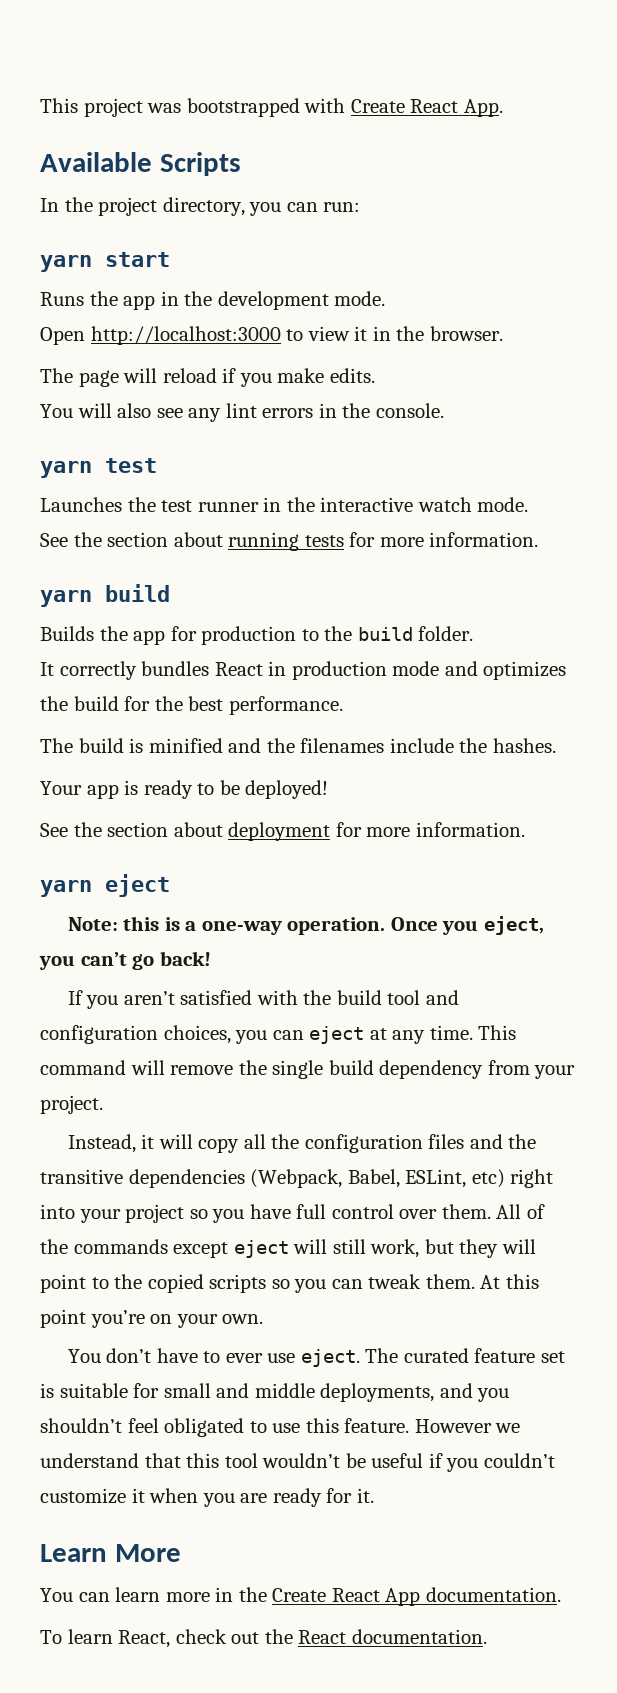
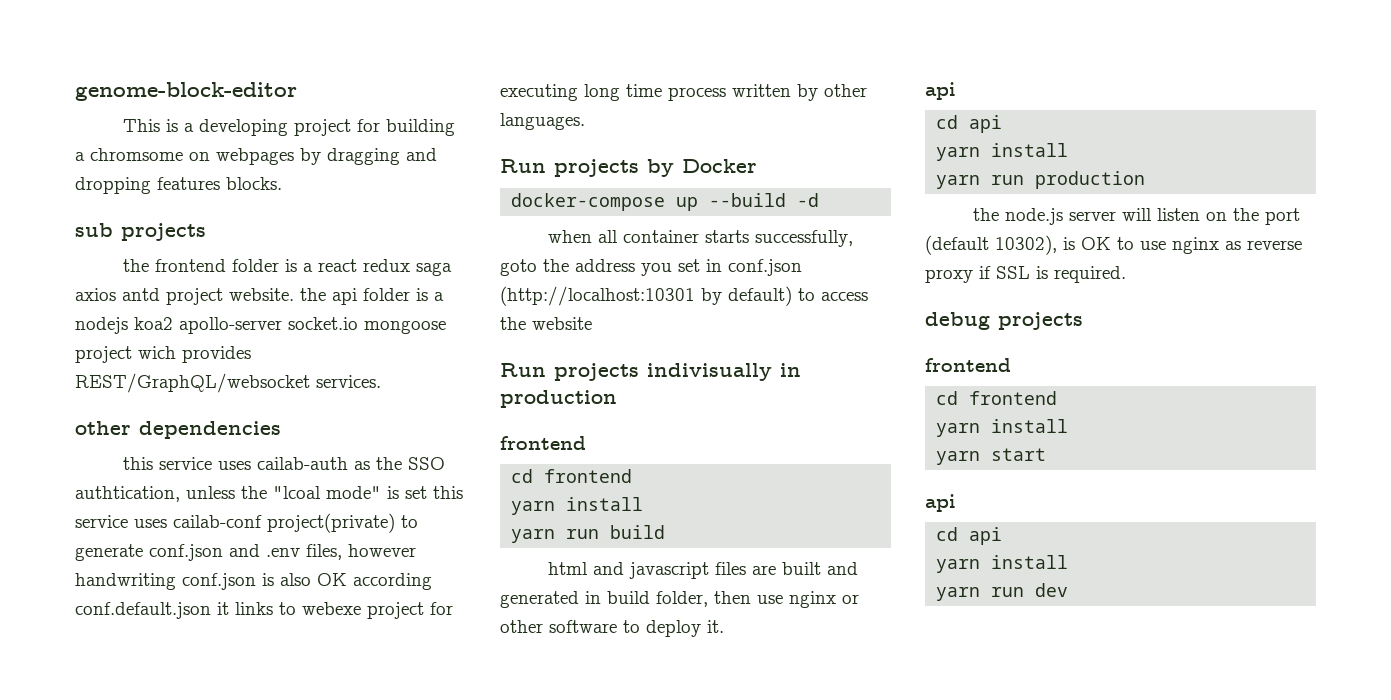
[40,98,503,117] [40,152,241,176] [40,197,361,216] [40,252,170,272] [40,291,386,310] [40,326,503,345] [40,368,375,387] [40,403,444,422] [40,458,157,478] [40,497,529,512] [40,532,539,551] [40,584,170,607] [40,626,474,645] [40,661,567,680] [40,696,343,715] [40,738,556,753] [40,780,329,799] [40,822,525,841] [40,874,170,897] [67,916,544,935] [39,951,211,970] [67,990,459,1009] [40,1025,517,1044] [40,1060,576,1079] [40,1095,103,1114] [67,1134,537,1153] [40,1169,554,1188] [40,1204,545,1223] [40,1239,536,1258] [40,1274,539,1293] [40,1309,264,1328] [67,1348,565,1367] [40,1383,510,1402] [40,1418,521,1437] [40,1453,555,1472] [40,1488,374,1507] [40,1544,181,1562] [40,1587,561,1606] [40,1629,487,1648] This project was bootstrapped with Create React App. // Available Scripts // In the project directory, you can run: // yarn start // Runs the app in the development mode. // Open http://localhost:3000 to view it in the browser. // The page will reload if you make edits. // You will also see any lint errors in the console. // yarn test // Launches the test runner in the interactive watch mode. // See the section about running tests for more information. // yarn build // Builds the app for production to the build folder. // It correctly bundles React in production mode and optimizes the build for the best performance. // The build is minified and the filenames include the hashes. // Your app is ready to be deployed! // See the section about deployment for more information. // yarn eject // Note: this is a one-way operation. Once you eject, you can’t go back! // If you aren’t satisfied with the build tool and configuration choices, you can eject at any time. This command will remove the single build dependency from your project. // Instead, it will copy all the configuration files and the transitive dependencies (Webpack, Babel, ESLint, etc) right into your project so you have full control over them. All of the commands except eject will still work, but they will point to the copied scripts so you can tweak them. At this point you’re on your own. // You don’t have to ever use eject. The curated feature set is suitable for small and middle deployments, and you shouldn’t feel obligated to use this feature. However we understand that this tool wouldn’t be useful if you couldn’t customize it when you are ready for it. // Learn More // You can learn more in the Create React App documentation. // To learn React, check out the React documentation. -> [75,82,297,101] [122,119,455,136] [75,148,437,165] [75,177,282,194] [75,223,206,241] [122,259,452,276] [75,288,444,305] [75,317,446,334] [75,346,251,363] [75,373,381,393] [75,421,281,439] [122,457,445,470] [75,486,463,502] [75,513,418,533] [75,544,416,561] [75,573,432,590] [75,602,453,619] [500,84,867,101] [500,113,585,130] [500,159,757,177] [511,193,820,211] [547,230,853,247] [500,259,802,276] [500,286,868,306] [500,317,592,330] [500,363,801,381] [500,390,617,408] [500,436,586,450] [511,469,633,483] [511,497,644,515] [511,525,666,543] [547,562,858,579] [500,591,859,608] [500,620,724,637] [925,82,956,100] [936,115,1003,133] [936,143,1069,161] [936,171,1146,189] [972,208,1300,225] [925,235,1302,255] [925,266,1126,283] [925,312,1083,330] [925,358,1011,372] [936,391,1058,405] [936,419,1069,437] [936,448,1047,465] [925,494,956,512] [936,527,1003,545] [936,555,1069,573] [936,583,1069,601] genome-block-editor // This is a developing project for building a chromsome on webpages by dragging and dropping features blocks. // sub projects // the frontend folder is a react redux saga axios antd project website. the api folder is a nodejs koa2 apollo-server socket.io mongoose project wich provides REST/GraphQL/websocket services. // other dependencies // this service uses cailab-auth as the SSO authtication, unless the "lcoal mode" is set this service uses cailab-conf project(private) to generate conf.json and .env files, however handwriting conf.json is also OK according conf.default.json it links to webexe project for executing long time process written by other languages. // Run projects by Docker // docker-compose up --build -d // when all container starts successfully, goto the address you set in conf.json (http://localhost:10301 by default) to access the website // Run projects indivisually in production // frontend // cd frontend // yarn install // yarn run build // html and javascript files are built and generated in build folder, then use nginx or other software to deploy it. // api // cd api // yarn install // yarn run production // the node.js server will listen on the port (default 10302), is OK to use nginx as reverse proxy if SSL is required. // debug projects // frontend // cd frontend // yarn install // yarn start // api // cd api // yarn install // yarn run dev

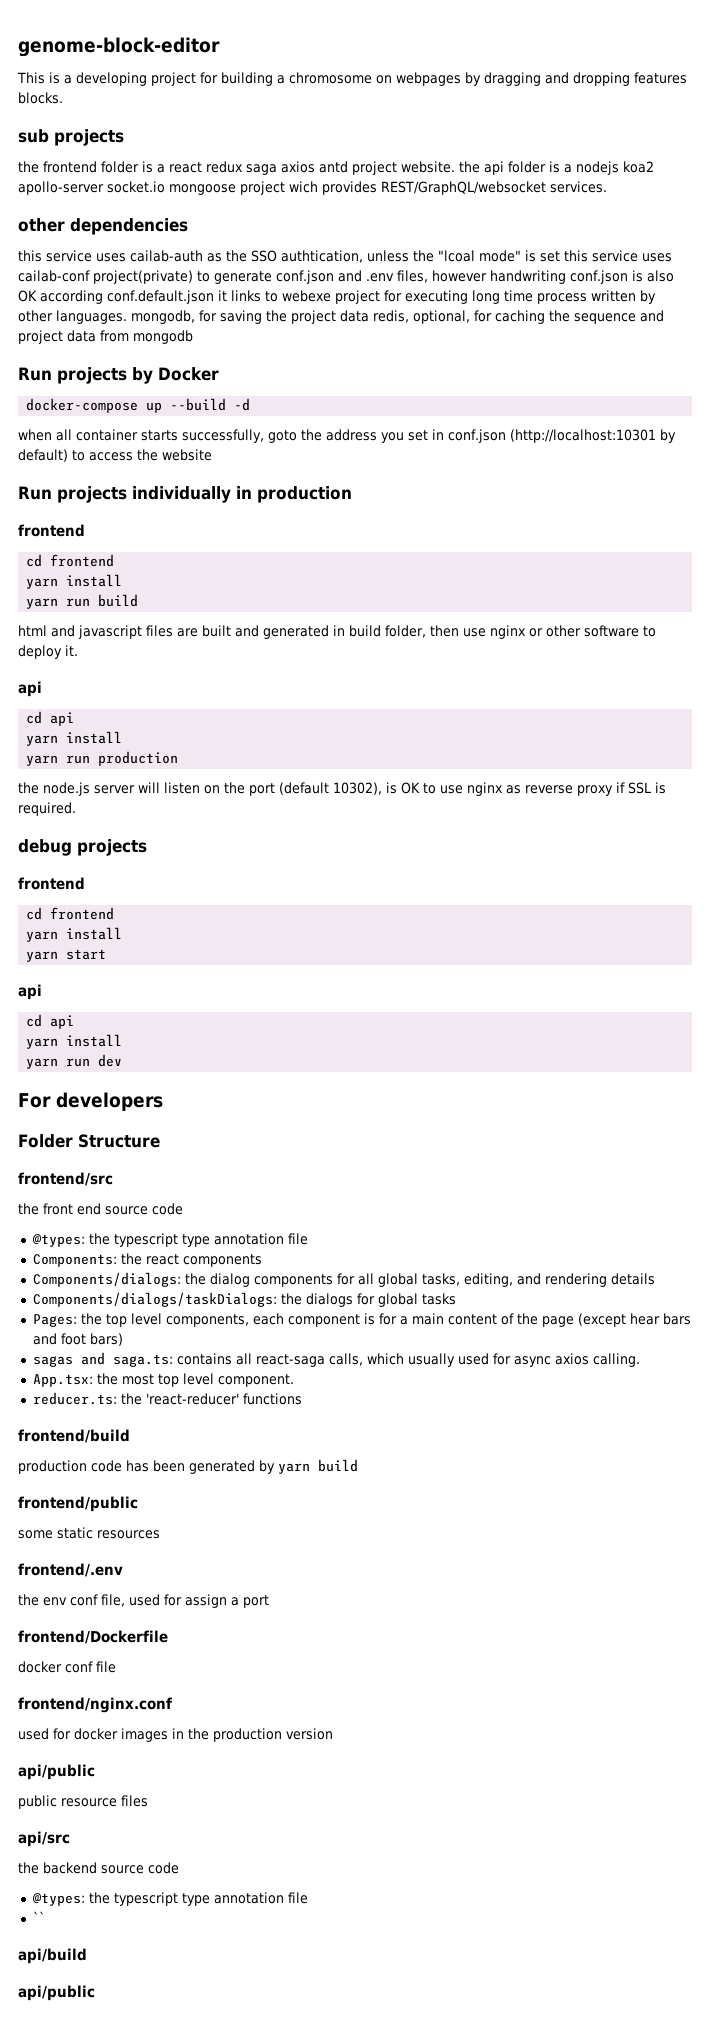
[90,148,183,161] chromsome -> [289,72,372,84] chromosome
(585, 121) none -> [131,310,664,324] [18,330,193,344] mongodb, for saving the project data redis, optional, for caching the sequence and project data from mongodb
[647,363,772,381] indivisually -> [132,486,231,503] individually
(1069, 590) none -> [18,1092,163,1111] [18,1134,160,1148] [18,1172,113,1186] [18,1203,183,1215] [31,1233,308,1247] [32,1253,262,1267] [32,1272,655,1287] [32,1292,456,1307] [32,1313,691,1327] [32,1333,123,1346] [32,1352,640,1367] [32,1373,294,1387] [32,1392,302,1405] [18,1429,130,1443] [18,1459,358,1474] [18,1496,138,1512] [18,1527,160,1539] [18,1563,123,1577] [18,1594,269,1608] [18,1630,168,1644] [18,1661,116,1673] [18,1697,172,1713] [18,1728,333,1742] [18,1764,95,1780] [18,1795,148,1809] [18,1831,70,1847] [18,1862,179,1874] [31,1892,308,1906] [32,1911,45,1923] [18,1948,87,1964] [18,1985,95,2001] // For developers // Folder Structure // frontend/src // the front end source code // @types: the typescript type annotation file // Components: the react components // Components/dialogs: the dialog components for all global tasks, editing, and rendering details // Components/dialogs/taskDialogs: the dialogs for global tasks // Pages: the top level components, each component is for a main content of the page (except hear bars and foot bars) // sagas and saga.ts: contains all react-saga calls, which usually used for async axios calling. // App.tsx: the most top level component. // reducer.ts: the 'react-reducer' functions // frontend/build // production code has been generated by yarn build // frontend/public // some static resources // frontend/.env // the env conf file, used for assign a port // frontend/Dockerfile // docker conf file // frontend/nginx.conf // used for docker images in the production version // api/public // public resource files // api/src // the backend source code // @types: the typescript type annotation file // `` // api/build // api/public

